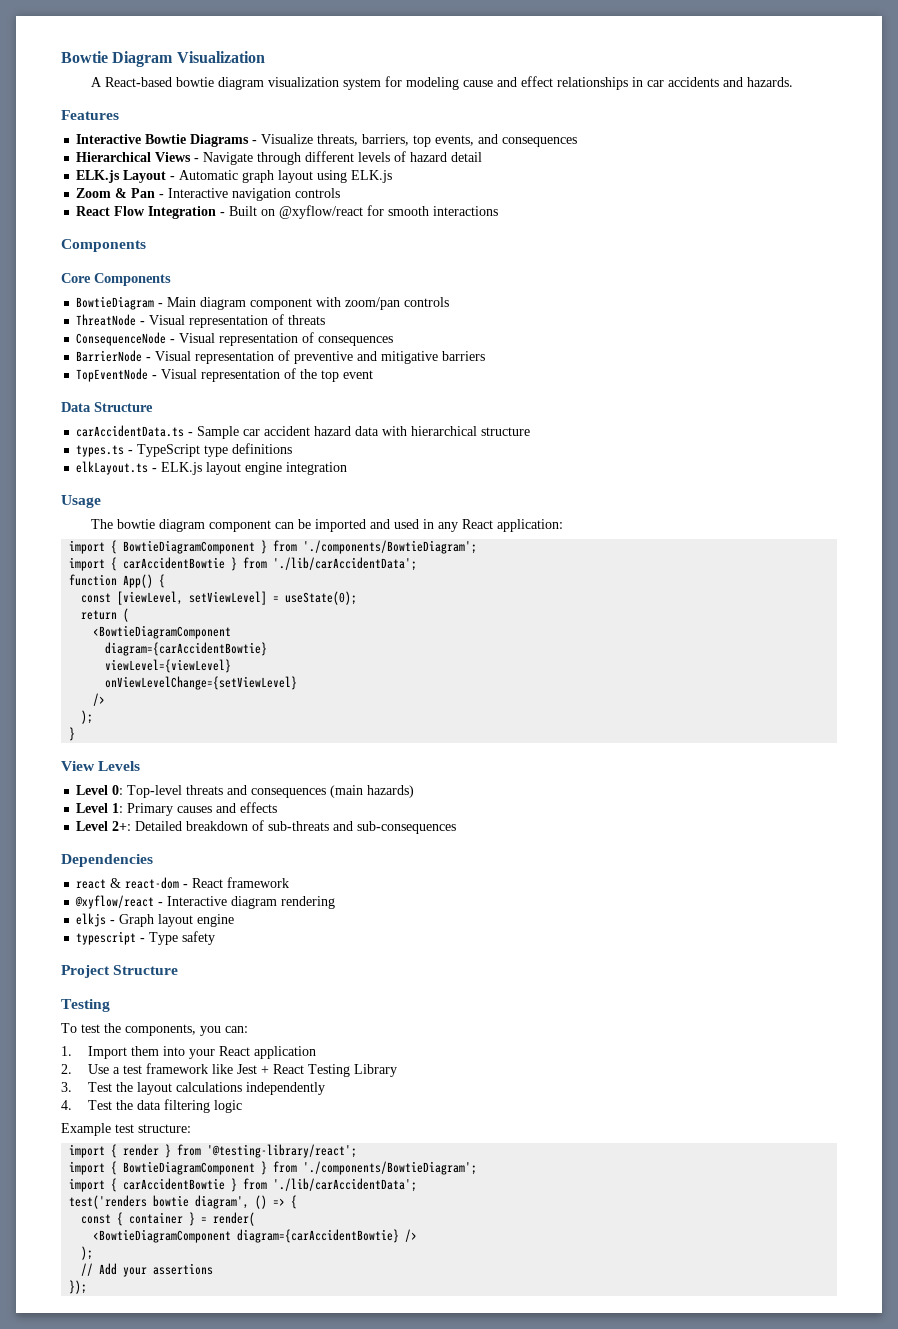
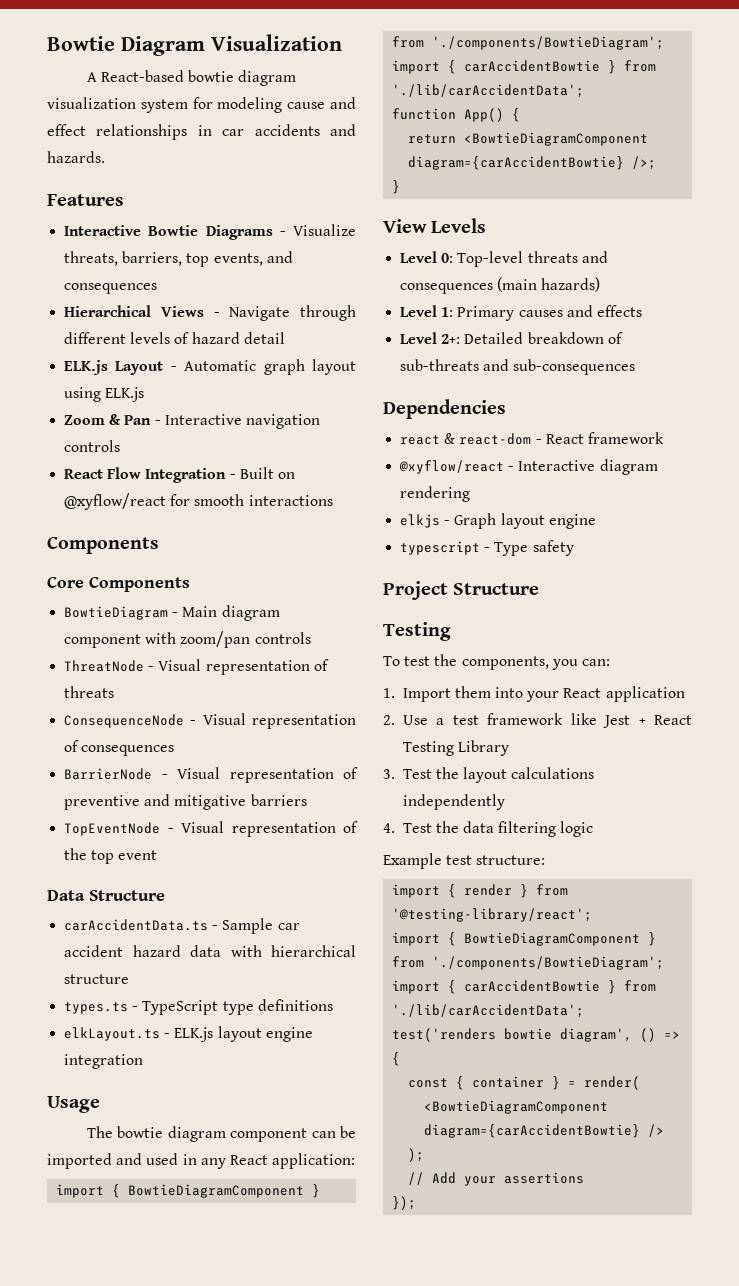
[81,591,358,605] // const [viewLevel, setViewLevel] = useState(0); -> (521, 115) none
[123,608,130,622] [93,625,232,639] [105,642,268,656] [105,659,232,673] [105,676,298,690] [93,693,106,706] [81,710,94,724] ( // <BowtieDiagramComponent // diagram={carAccidentBowtie} // viewLevel={viewLevel} // onViewLevelChange={setViewLevel} // /> // ); -> [464,132,649,146] [408,156,657,170] <BowtieDiagramComponent diagram={carAccidentBowtie} />;

